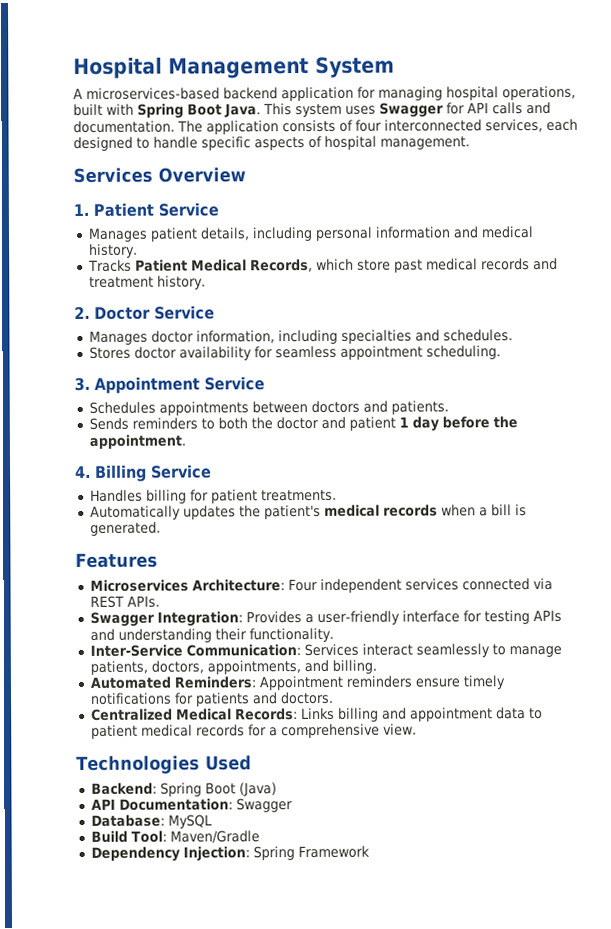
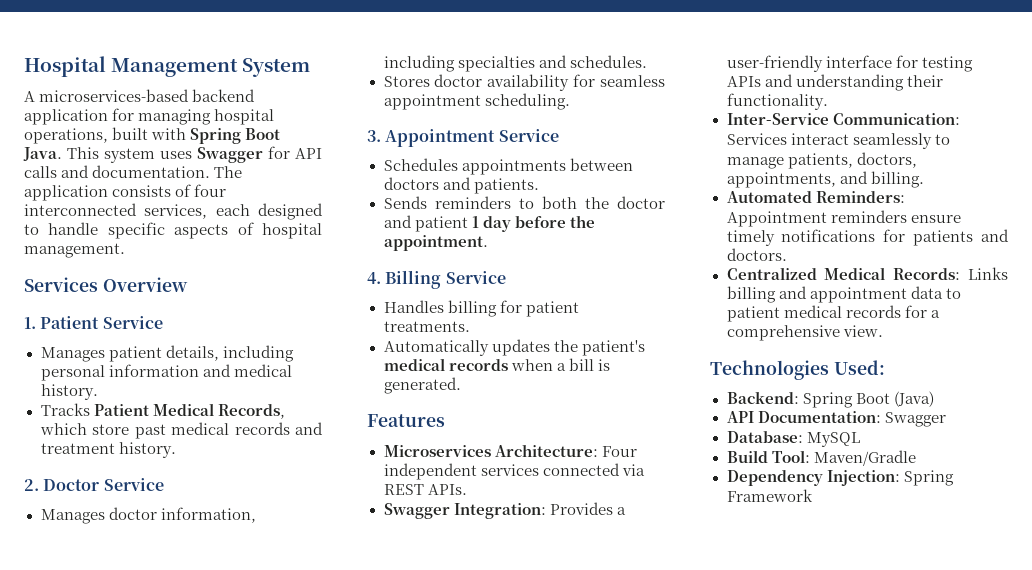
[204,755,252,771] Used -> [833,360,885,375] Used:

